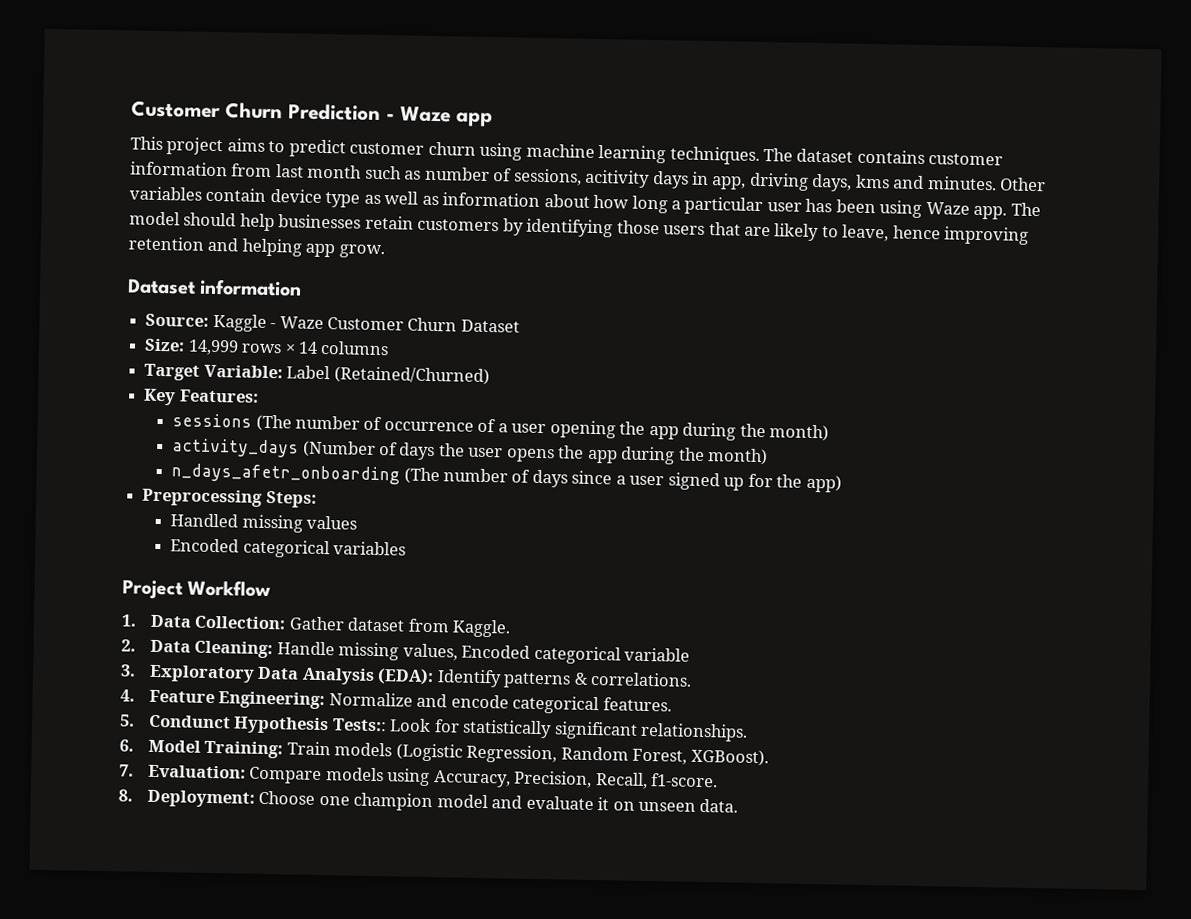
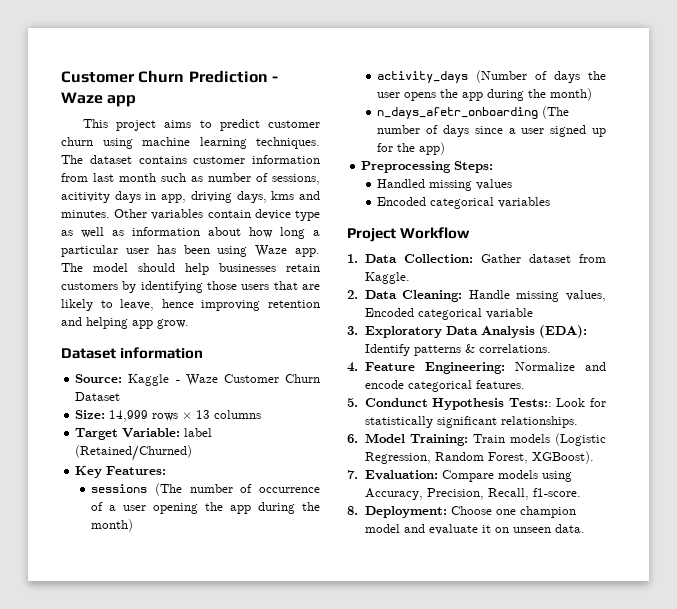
[297,341,318,354] 14 -> [196,410,211,419] 13
[286,365,331,380] Label -> [184,428,213,437] label

